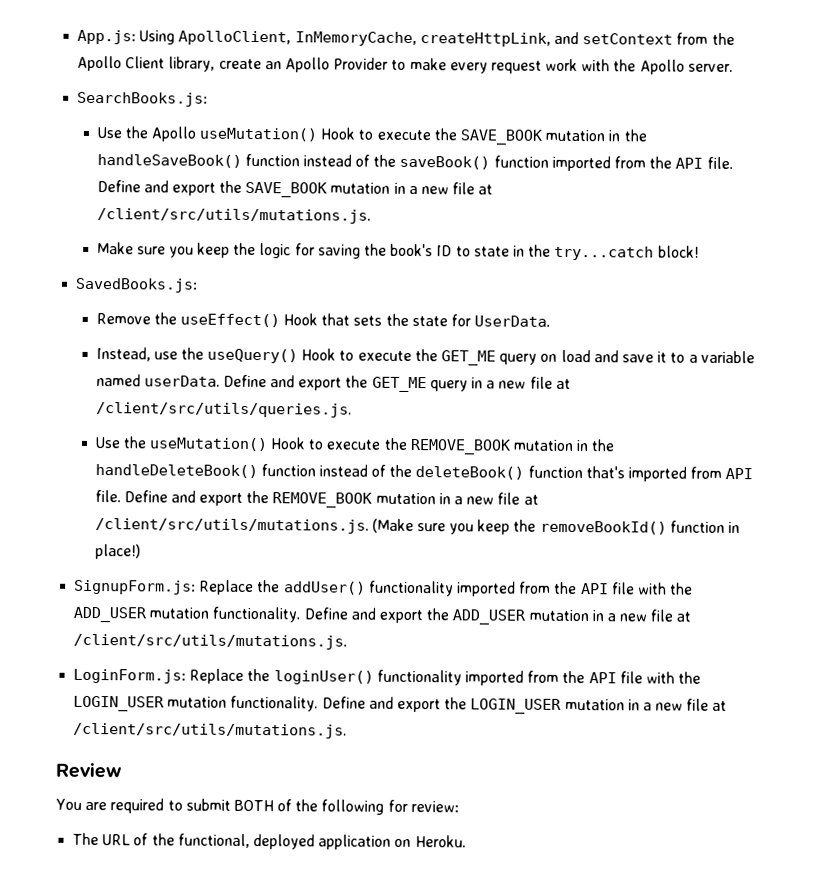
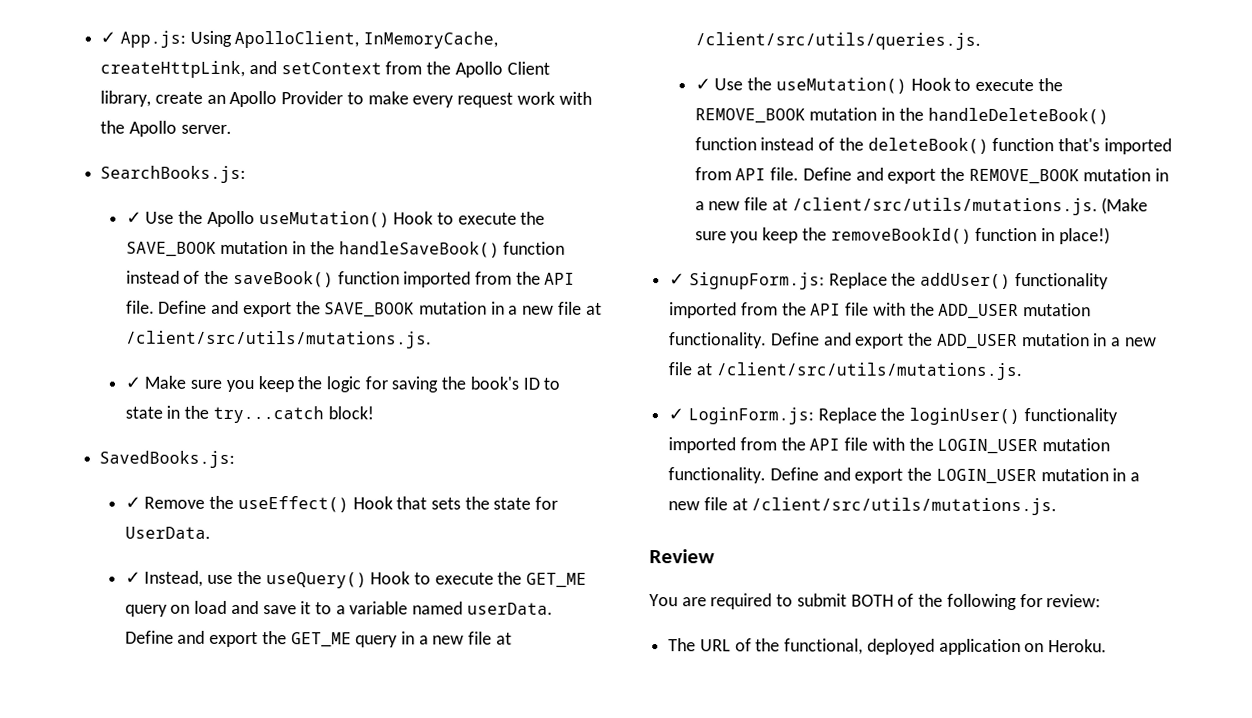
(77, 37) none -> [100,31,117,44] ✓
(209, 99) none -> [125,211,142,224] ✓
(371, 216) none -> [124,376,141,389] ✓
(199, 285) none -> [124,496,141,509] ✓
(551, 321) none -> [124,571,141,584] ✓
(352, 410) none -> [694,78,711,91] ✓
(141, 552) none -> [669,273,686,286] ✓
(348, 641) none -> [668,408,685,421] ✓

